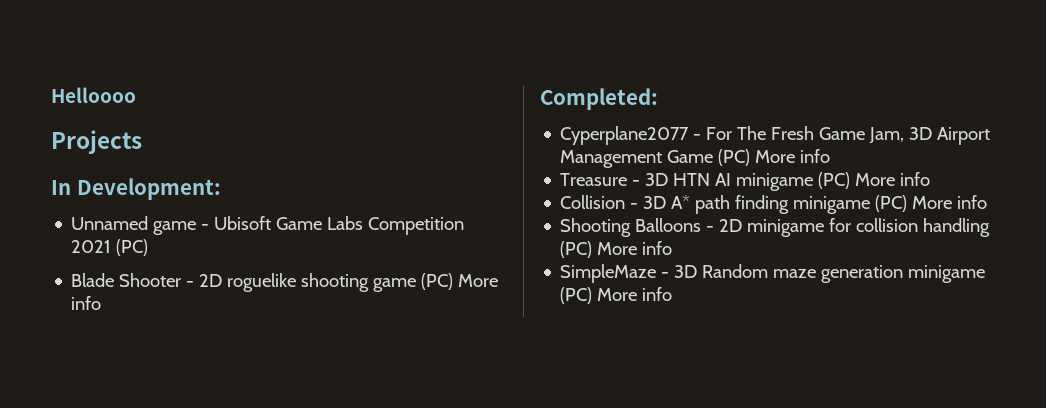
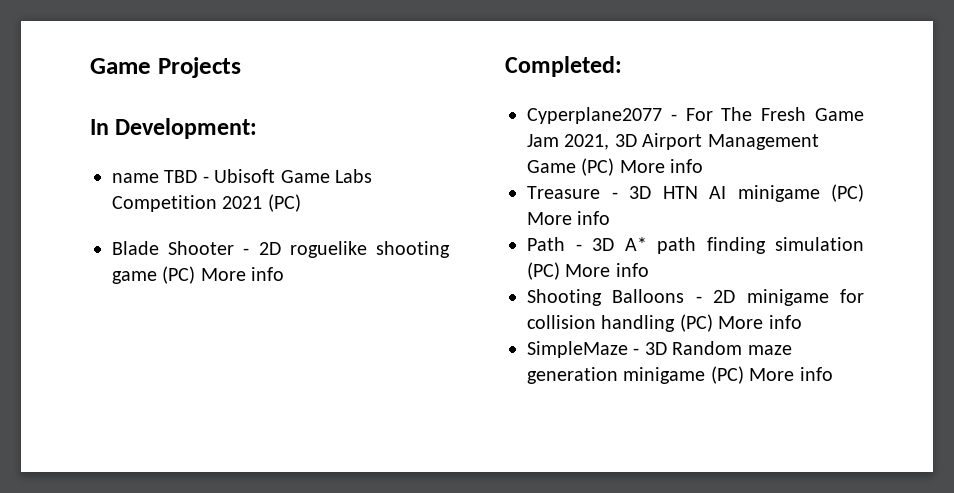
[51,87,136,103] Helloooo // -> [90,58,151,74] Game
[71,216,197,235] Unnamed game -> [112,170,198,183] name TBD
[869,127,905,144] Jam, -> [527,134,610,150] Jam 2021,
[560,195,626,209] Collision -> [527,237,565,251] Path
[793,196,871,214] minigame -> [775,237,864,251] simulation

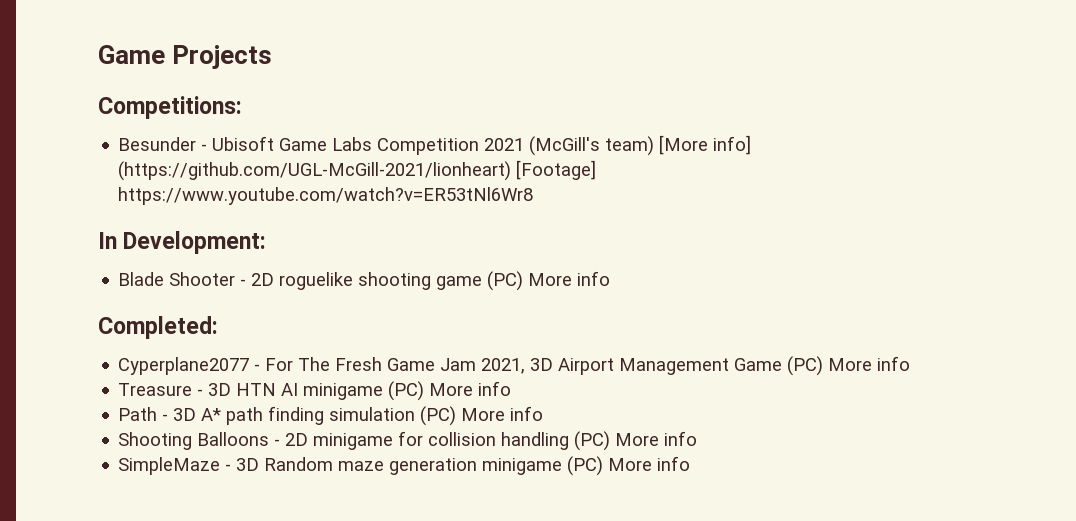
[90,118,258,139] [112,170,198,183] In Development: // name TBD -> [98,96,242,119] [118,137,197,151] Competitions: // Besunder
[267,194,301,212] (PC) -> [529,135,752,156] [118,160,597,181] [118,187,534,205] [98,231,267,254] (McGill's team) [More info] (https://github.com/UGL-McGill-2021/lionheart) [Footage] https://www.youtube.com/watch?v=ER53tNl6Wr8 // In Development:

